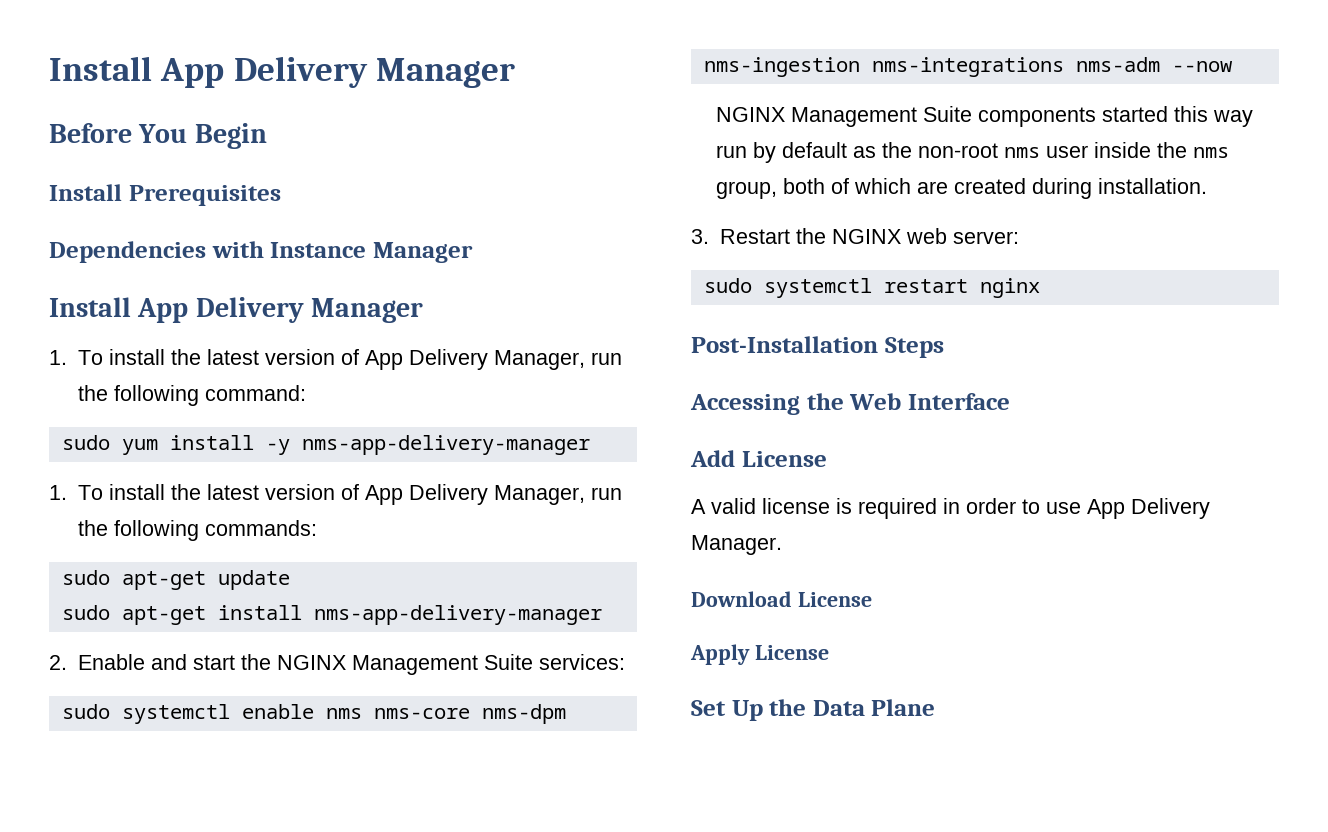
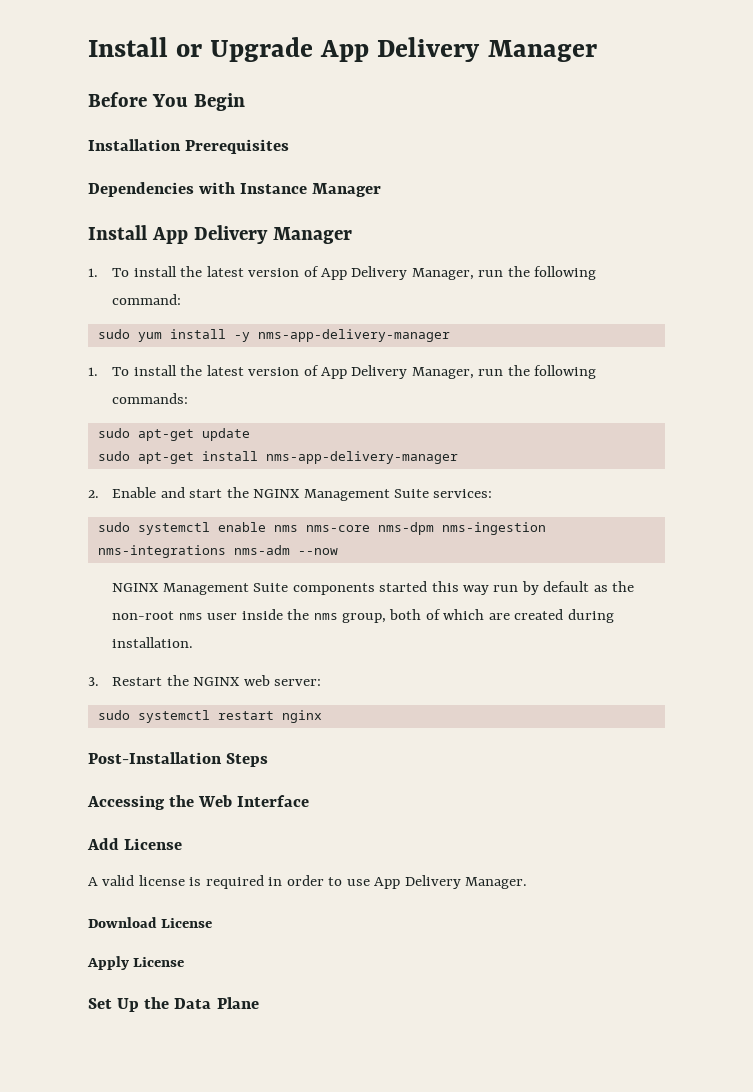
[49,56,152,81] Install -> [88,37,314,62] Install or Upgrade
[49,184,122,201] Install -> [88,139,181,151] Installation

